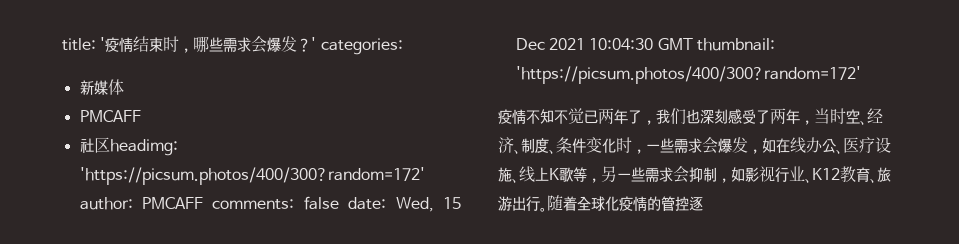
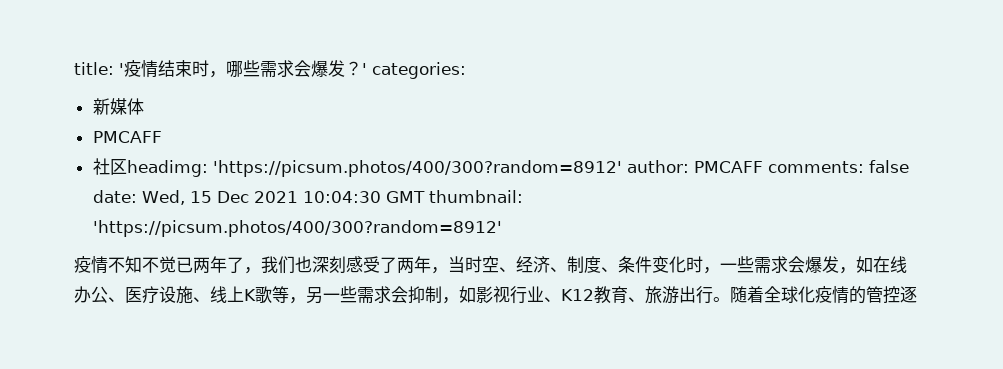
[79,167,425,185] 'https://picsum.photos/400/300?random=172' -> [212,160,622,177] 'https://picsum.photos/400/300?random=8912'
[515,66,861,84] 'https://picsum.photos/400/300?random=172' -> [92,220,502,237] 'https://picsum.photos/400/300?random=8912'

